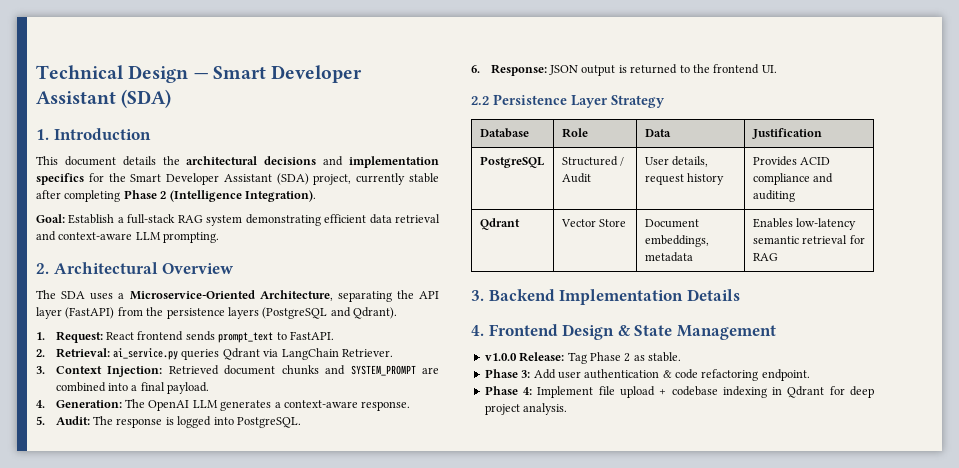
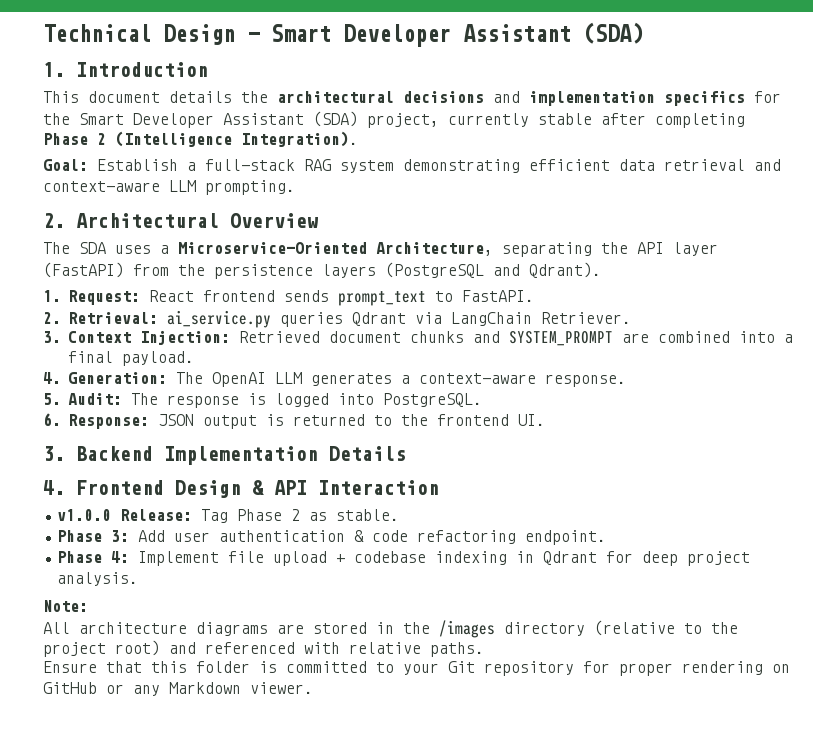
[471,94,665,108] [479,128,529,138] [561,128,588,138] [644,129,671,137] [751,128,822,139] [479,156,544,168] [561,156,625,166] [561,173,591,183] [644,156,709,167] [644,173,725,185] [752,156,831,166] [752,173,834,185] [752,190,795,202] [479,218,520,230] [560,219,627,227] [644,219,699,228] [644,235,709,247] [644,252,693,262] [752,218,857,230] [752,235,865,244] [752,253,778,261] // 2.2 Persistence Layer Strategy // Database | Role | Data | Justification // PostgreSQL | Structured / Audit | User details, request history | Provides ACID compliance and auditing // Qdrant | Vector Store | Document embeddings, metadata | Enables low-latency semantic retrieval for RAG -> (545, 420) none
[634,325,776,340] State Management -> [274,480,439,495] API Interaction
(568, 409) none -> [43,600,88,612] [43,620,738,638] [43,640,484,657] [43,661,790,676] [43,682,313,696] // Note: // All architecture diagrams are stored in the /images directory (relative to the project root) and referenced with relative paths. // Ensure that this folder is committed to your Git repository for proper rendering on GitHub or any Markdown viewer.

